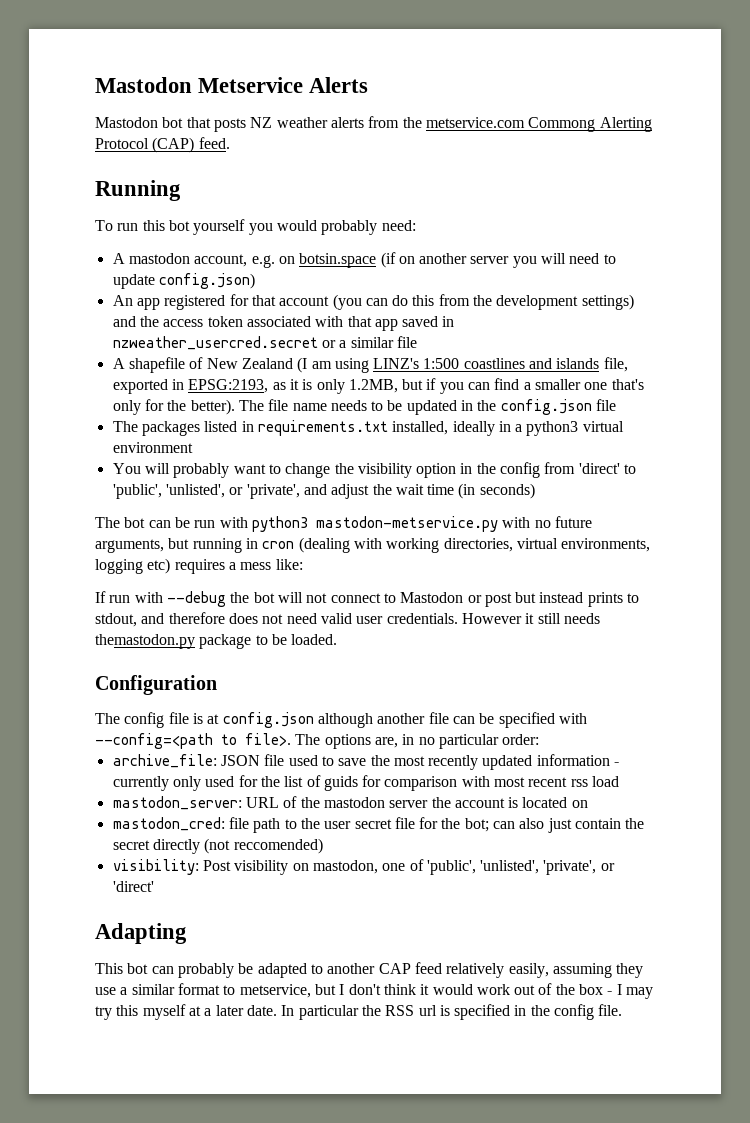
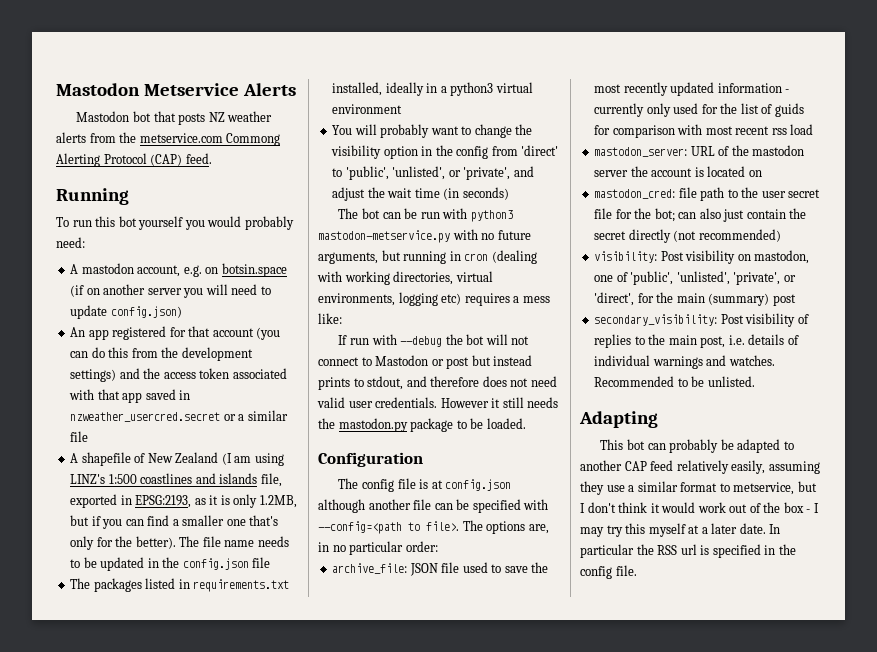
[95,634,195,649] themastodon.py -> [318,418,408,432] the mastodon.py
[233,838,323,854] reccomended) -> [698,229,781,242] recommended)
[112,881,154,892] 'direct' -> [594,292,796,306] [594,313,809,327] [594,334,799,348] [594,355,775,369] [594,376,755,387] 'direct', for the main (summary) post // secondary_visibility: Post visibility of replies to the main post, i.e. details of individual warnings and watches. Recommended to be unlisted.

